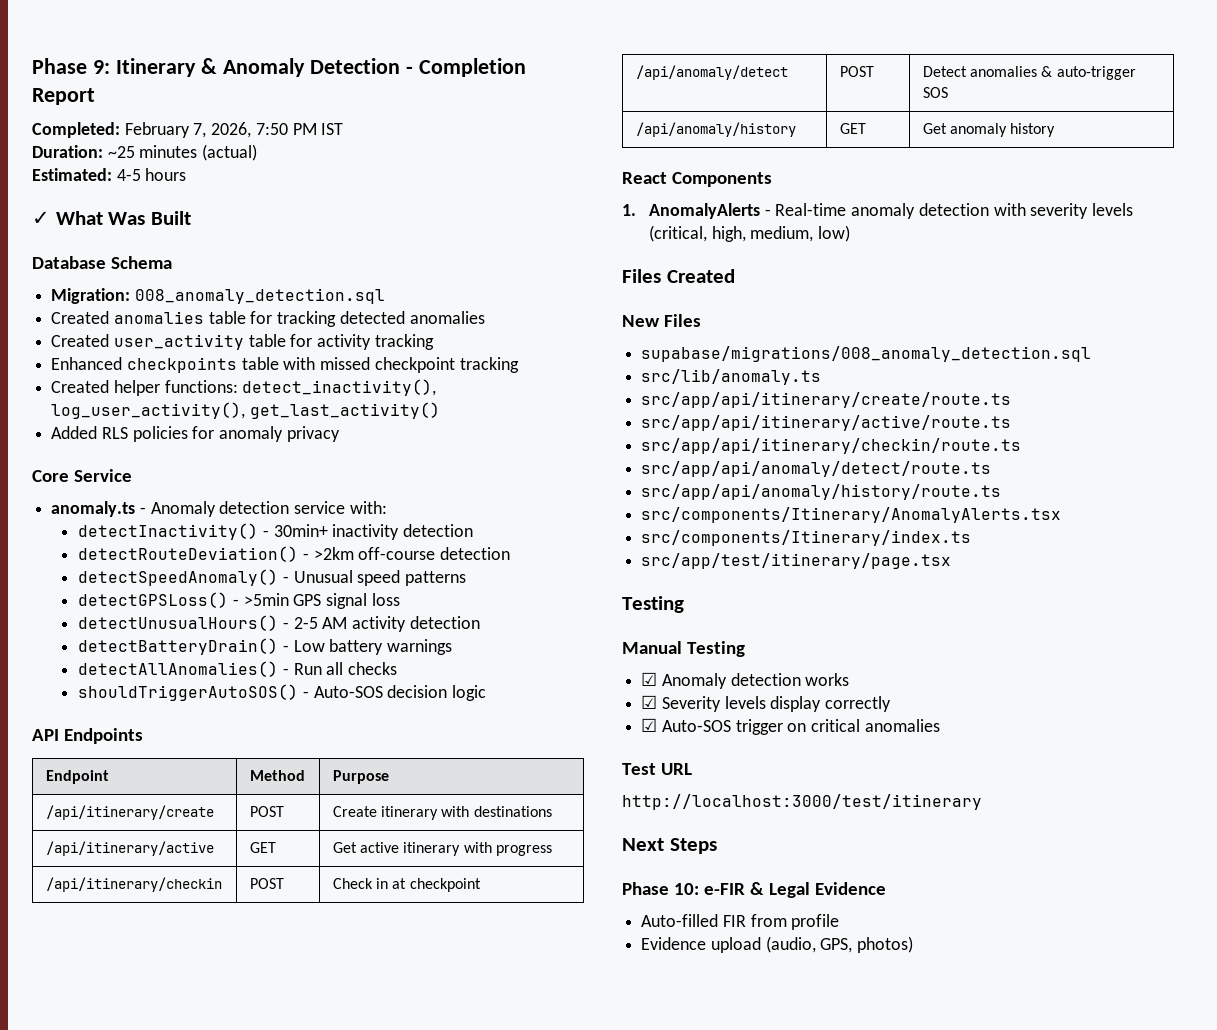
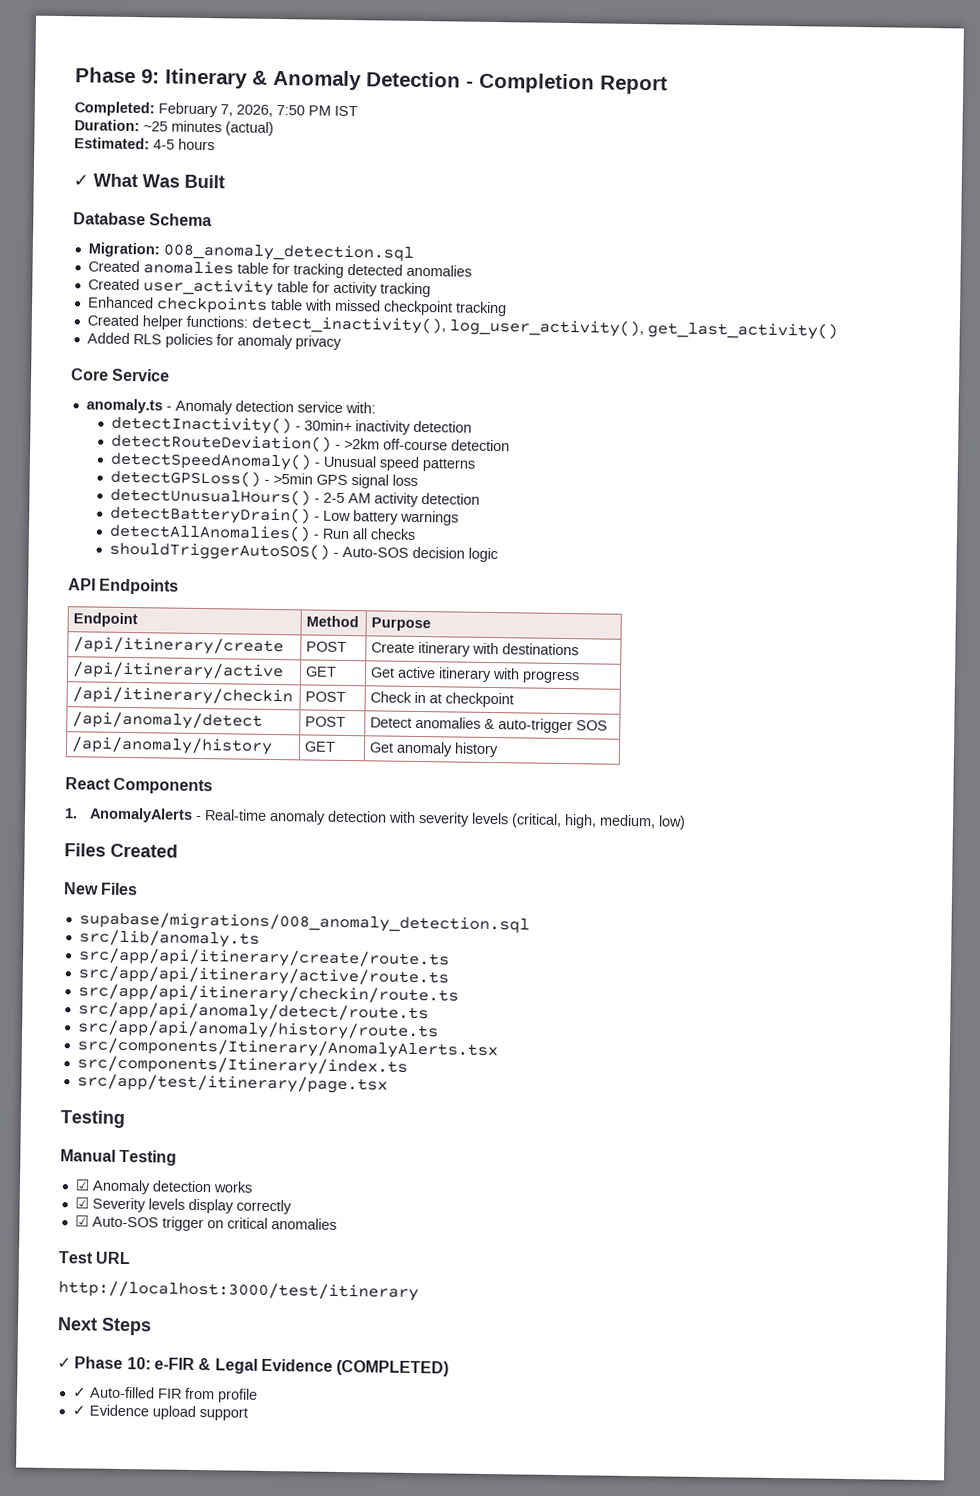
(717, 846) none -> [57,1357,71,1369] ✓
(886, 888) // -> [336,1359,450,1377] [72,1387,87,1398] (COMPLETED) // ✓
(840, 922) none -> [71,1405,86,1416] ✓
[765,936,914,953] (audio, GPS, photos) -> [198,1407,248,1421] support

